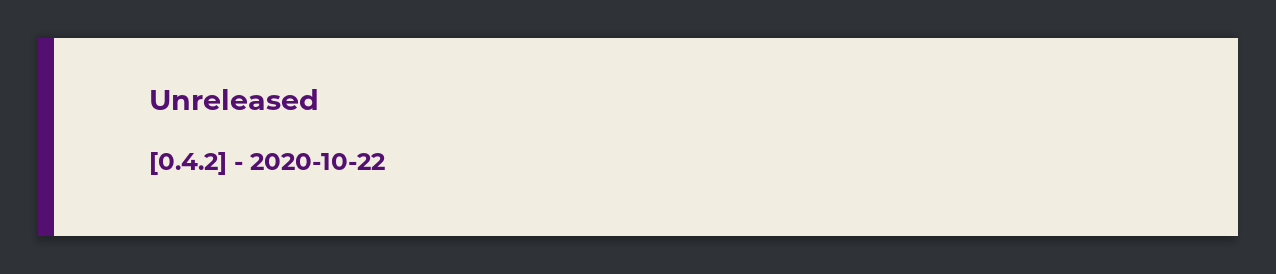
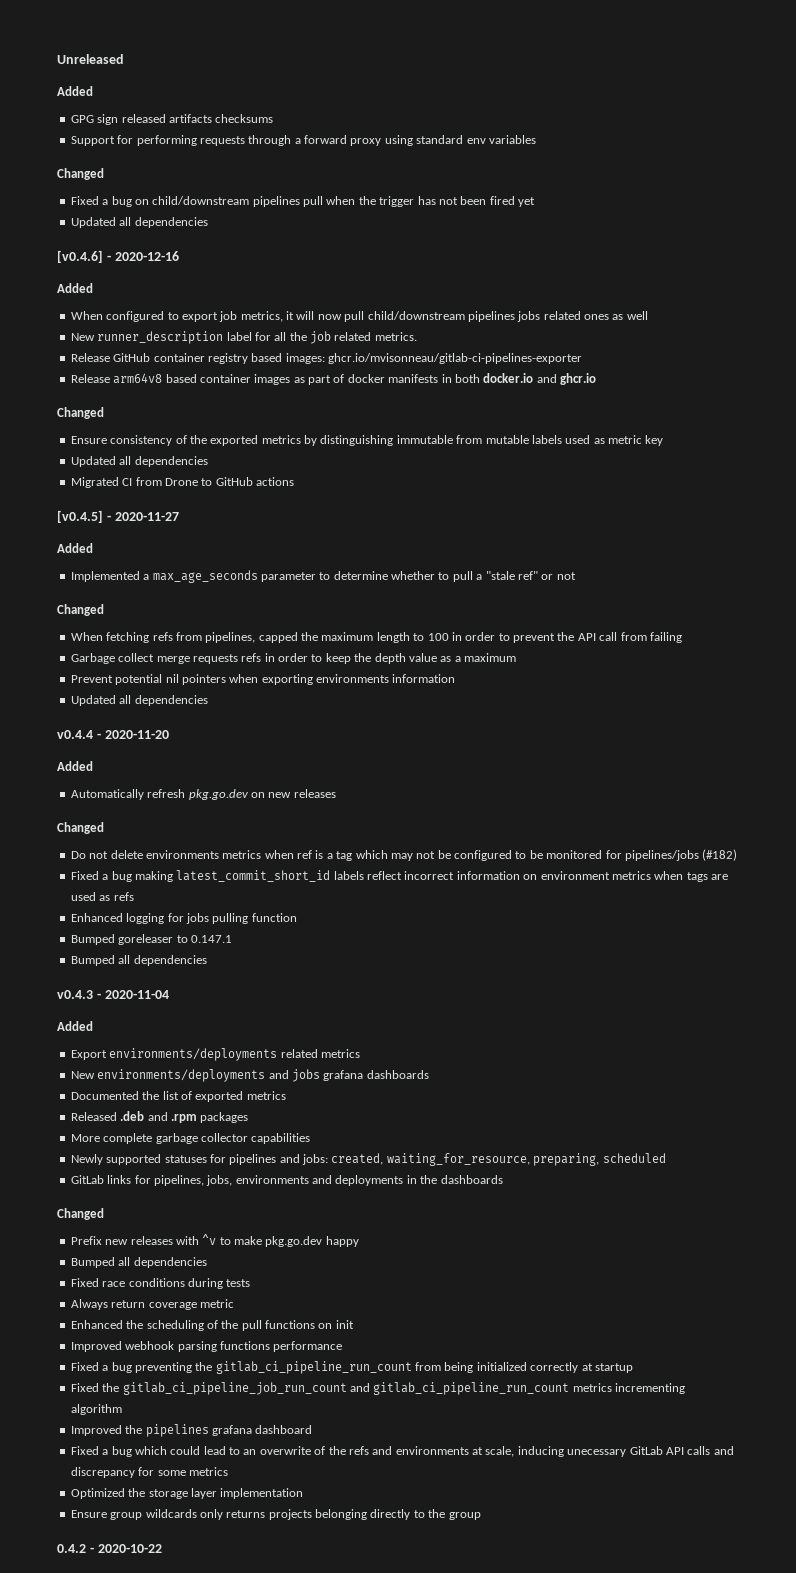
[149,152,227,175] [0.4.2] -> [57,86,93,96] [70,114,274,125] [70,135,536,146] [57,168,104,180] [70,196,535,207] [70,217,208,228] [57,250,179,263] [57,283,93,293] [70,311,648,322] [70,331,417,344] [70,353,582,364] [70,373,596,385] [57,407,104,419] [70,435,664,446] [70,456,208,467] [70,477,294,488] [57,510,179,523] [57,543,93,553] [70,570,576,583] [57,604,104,616] [70,632,682,643] [70,653,516,664] [70,674,456,685] [70,695,208,706] [57,730,169,739] [57,761,93,771] [70,789,336,800] [57,822,104,834] [70,849,738,861] [70,870,728,882] [70,892,134,901] [70,913,297,924] [70,934,232,945] [70,955,207,966] [57,990,169,999] [57,1021,93,1031] [70,1048,360,1061] [70,1069,429,1082] [70,1091,286,1102] [70,1111,249,1123] [70,1133,311,1144] [70,1153,666,1166] [70,1175,503,1186] [57,1208,104,1220] [70,1234,359,1247] [70,1257,207,1268] [70,1278,251,1289] [70,1299,234,1310] [70,1320,354,1331] [70,1341,343,1352] [70,1361,633,1374] [70,1382,685,1395] [70,1404,122,1415] [70,1424,313,1437] [70,1446,734,1457] [70,1467,228,1478] [70,1488,304,1499] [70,1509,481,1520] [57,1544,86,1553] Added // GPG sign released artifacts checksums // Support for performing requests through a forward proxy using standard env variables // Changed // Fixed a bug on child/downstream pipelines pull when the trigger has not been fired yet // Updated all dependencies // [v0.4.6] - 2020-12-16 // Added // When configured to export job metrics, it will now pull child/downstream pipelines jobs related ones as well // New runner_description label for all the job related metrics. // Release GitHub container registry based images: ghcr.io/mvisonneau/gitlab-ci-pipelines-exporter // Release arm64v8 based container images as part of docker manifests in both docker.io and ghcr.io // Changed // Ensure consistency of the exported metrics by distinguishing immutable from mutable labels used as metric key // Updated all dependencies // Migrated CI from Drone to GitHub actions // [v0.4.5] - 2020-11-27 // Added // Implemented a max_age_seconds parameter to determine whether to pull a "stale ref" or not // Changed // When fetching refs from pipelines, capped the maximum length to 100 in order to prevent the API call from failing // Garbage collect merge requests refs in order to keep the depth value as a maximum // Prevent potential nil pointers when exporting environments information // Updated all dependencies // v0.4.4 - 2020-11-20 // Added // Automatically refresh pkg.go.dev on new releases // Changed // Do not delete environments metrics when ref is a tag which may not be configured to be monitored for pipelines/jobs (#182) // Fixed a bug making latest_commit_short_id labels reflect incorrect information on environment metrics when tags are used as refs // Enhanced logging for jobs pulling function // Bumped goreleaser to 0.147.1 // Bumped all dependencies // v0.4.3 - 2020-11-04 // Added // Export environments/deployments related metrics // New environments/deployments and jobs grafana dashboards // Documented the list of exported metrics // Released .deb and .rpm packages // More complete garbage collector capabilities // Newly supported statuses for pipelines and jobs: created, waiting_for_resource, preparing, scheduled // GitLab links for pipelines, jobs, environments and deployments in the dashboards // Changed // Prefix new releases with ^v to make pkg.go.dev happy // Bumped all dependencies // Fixed race conditions during tests // Always return coverage metric // Enhanced the scheduling of the pull functions on init // Improved webhook parsing functions performance // Fixed a bug preventing the gitlab_ci_pipeline_run_count from being initialized correctly at startup // Fixed the gitlab_ci_pipeline_job_run_count and gitlab_ci_pipeline_run_count metrics incrementing algorithm // Improved the pipelines grafana dashboard // Fixed a bug which could lead to an overwrite of the refs and environments at scale, inducing unecessary GitLab API calls and discrepancy for some metrics // Optimized the storage layer implementation // Ensure group wildcards only returns projects belonging directly to the group // 0.4.2

